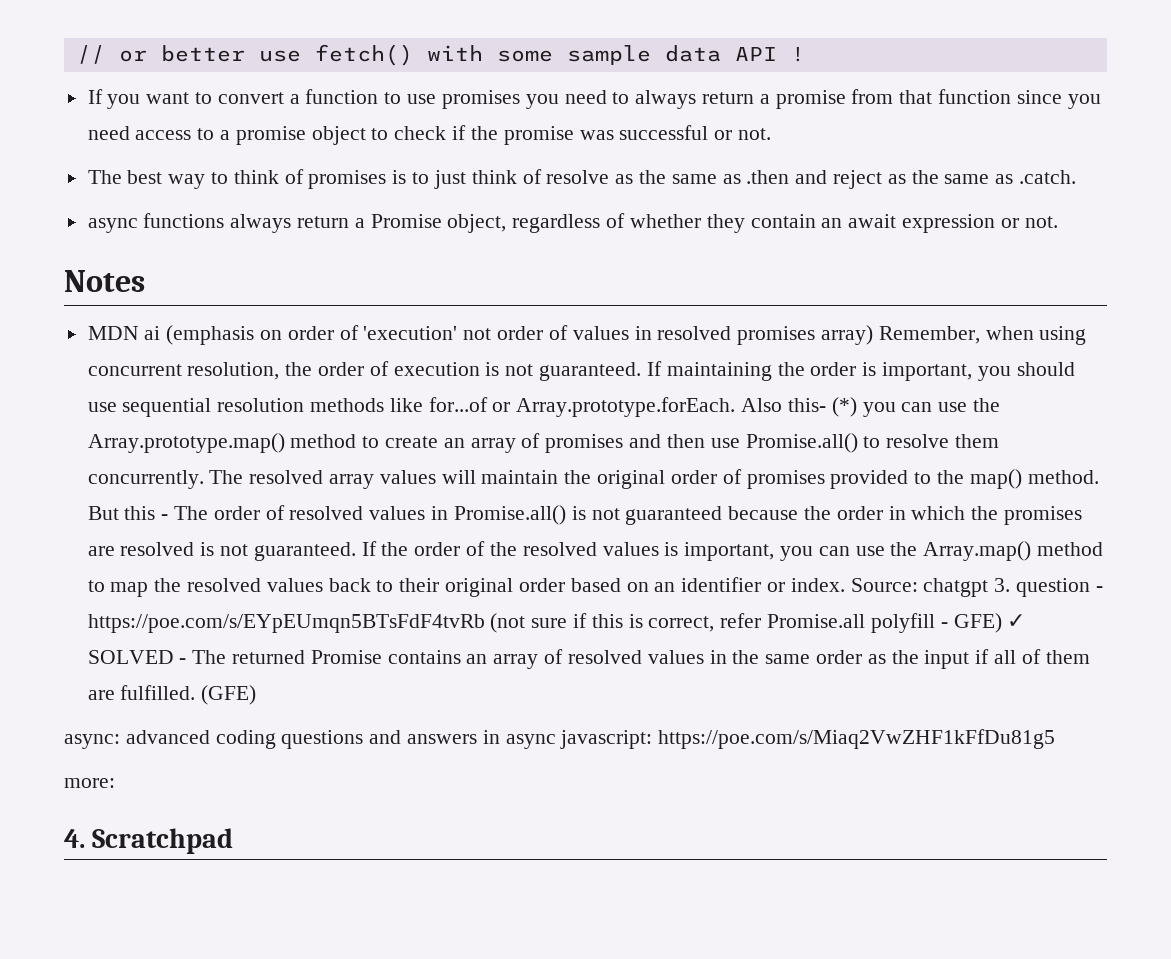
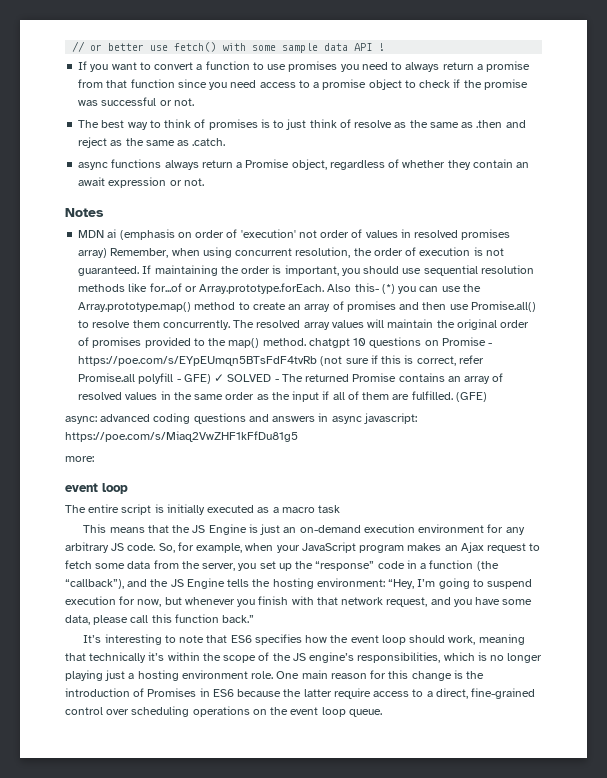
[87,505,1082,525] [87,541,1103,561] [87,577,1090,597] But this - The order of resolved values in Promise.all() is not guaranteed because the order in which the promises are resolved is not guaranteed. If the order of the resolved values is important, you can use the Array.map() method to map the resolved values back to their original order based on an identifier or index. Source: chatgpt 3. question -> [308,337,486,348] chatgpt 10 questions on Promise
[64,828,234,854] 4. Scratchpad -> [65,483,128,494] [65,504,341,515] [83,524,525,535] [65,542,541,553] [65,560,499,571] [65,578,533,589] [65,596,533,607] [65,614,255,625] [83,634,525,645] [65,652,543,663] [65,670,485,681] [65,688,536,699] [65,706,382,717] event loop // The entire script is initially executed as a macro task // This means that the JS Engine is just an on-demand execution environment for any arbitrary JS code. So, for example, when your JavaScript program makes an Ajax request to fetch some data from the server, you set up the “response” code in a function (the “callback”), and the JS Engine tells the hosting environment: “Hey, I’m going to suspend execution for now, but whenever you finish with that network request, and you have some data, please call this function back.” // It’s interesting to note that ES6 specifies how the event loop should work, meaning that technically it’s within the scope of the JS engine’s responsibilities, which is no longer playing just a hosting environment role. One main reason for this change is the introduction of Promises in ES6 because the latter require access to a direct, fine-grained control over scheduling operations on the event loop queue.

